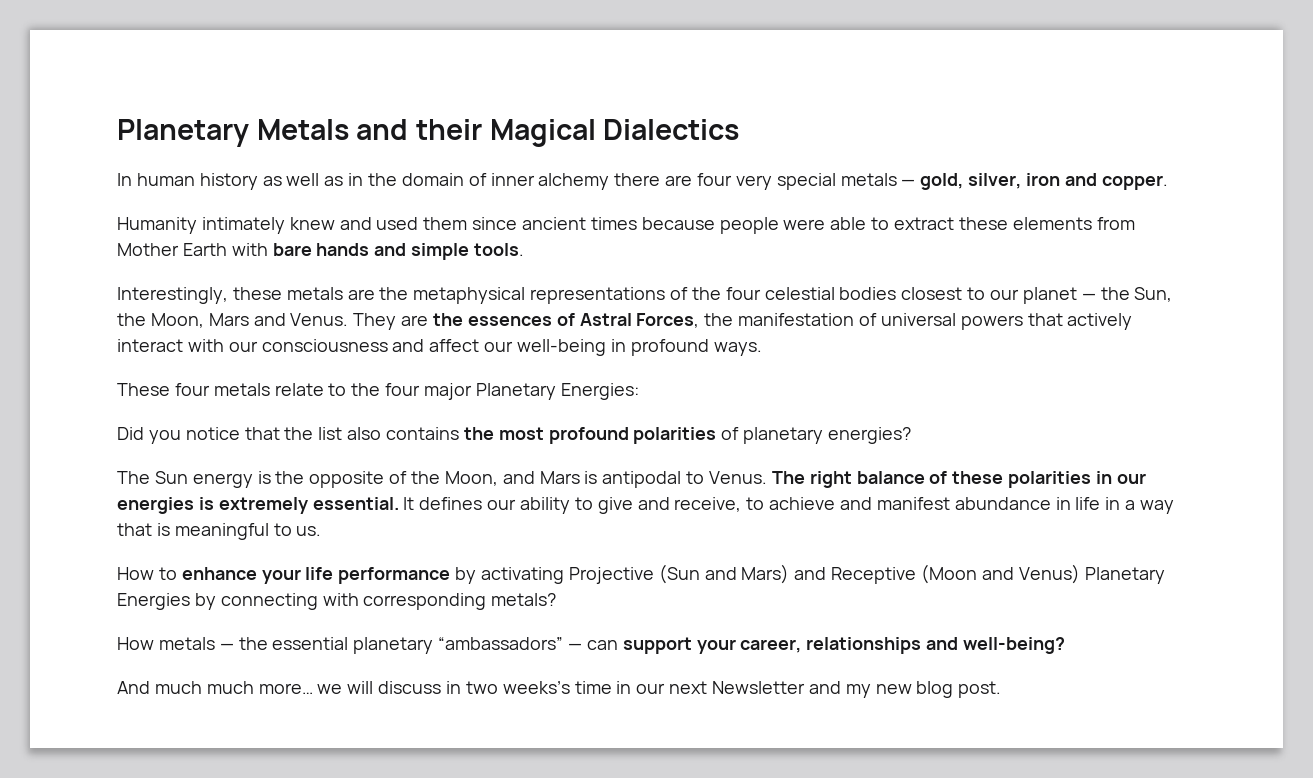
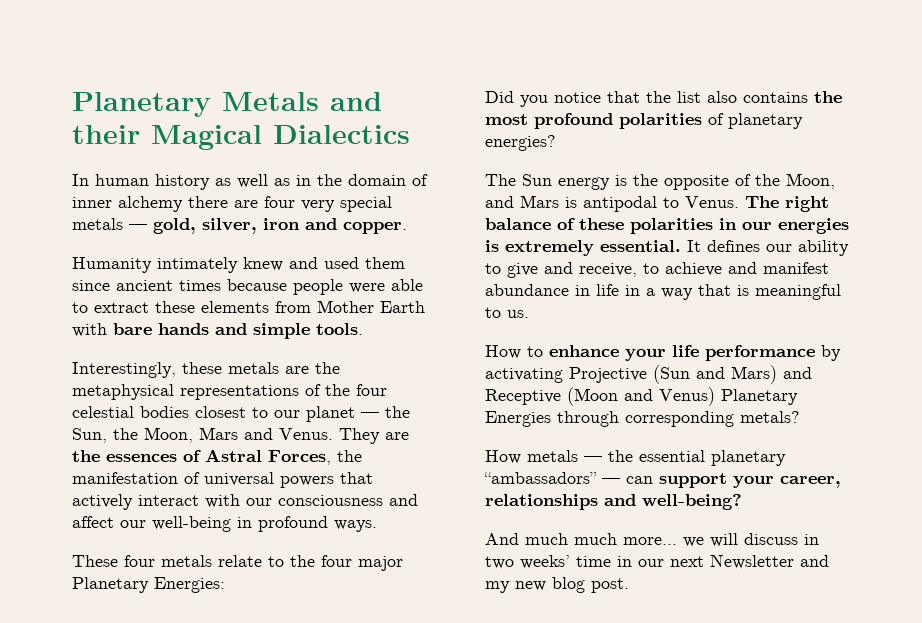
[194,593,359,610] by connecting with -> [557,411,619,427] through
[502,681,570,694] weeks’s -> [520,555,570,569] weeks’

